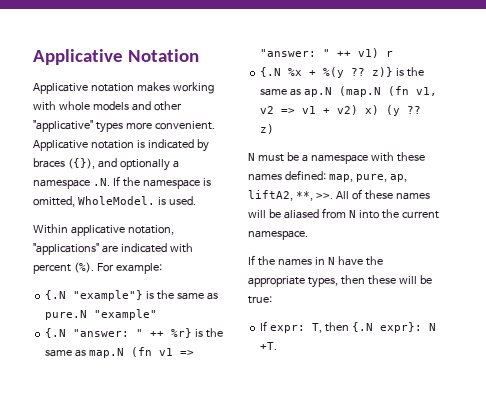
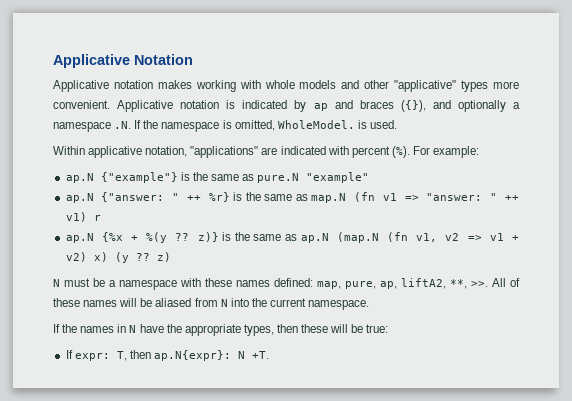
(209, 145) none -> [313,100,353,111] ap and
[45,290,144,301] {.N "example"} -> [65,172,178,183] ap.N {"example"}
[45,328,130,338] {.N "answer: -> [65,192,165,203] ap.N {"answer:
[260,67,303,77] {.N %x -> [65,232,123,243] ap.N {%x
[352,322,423,333] {.N expr}: -> [153,350,231,361] ap.N{expr}:

